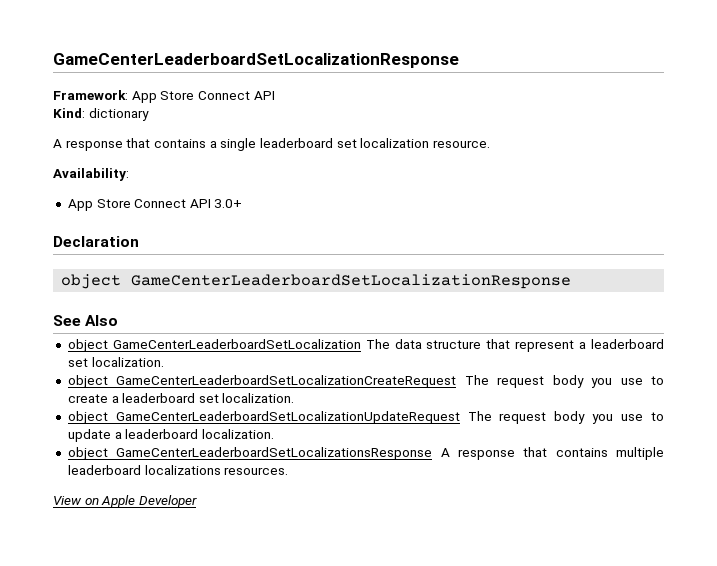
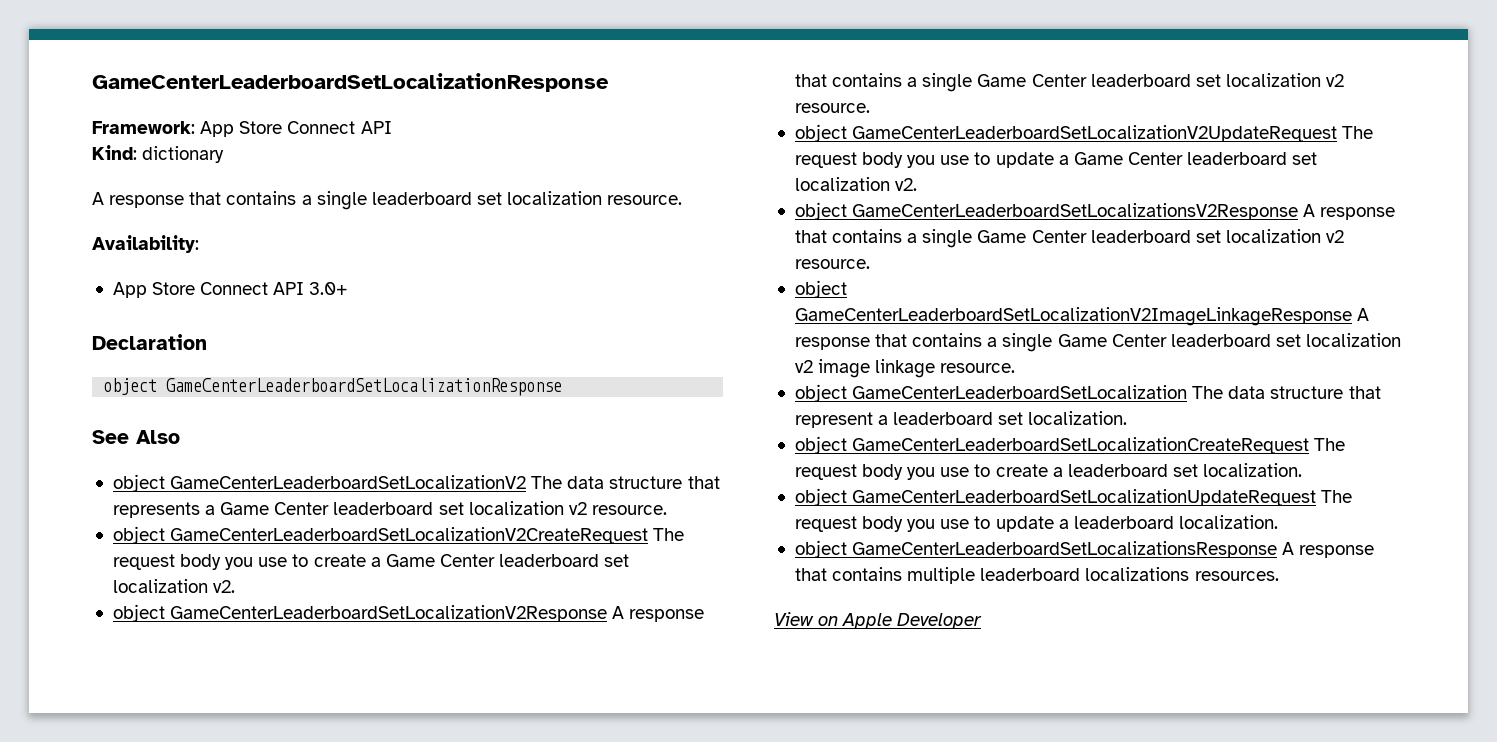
(119, 320) none -> [112,474,720,492] [112,501,667,518] [112,526,685,544] [112,554,630,570] [112,579,236,593] [112,604,705,622] [794,73,1345,92] [794,103,870,113] [794,124,1374,142] [794,152,1318,168] [794,177,918,191] [794,202,1396,220] [794,229,1345,248] [794,259,870,269] [794,280,847,298] [794,307,1370,326] [794,333,1402,352] [794,359,1016,378] // object GameCenterLeaderboardSetLocalizationV2 The data structure that represents a Game Center leaderboard set localization v2 resource. // object GameCenterLeaderboardSetLocalizationV2CreateRequest The request body you use to create a Game Center leaderboard set localization v2. // object GameCenterLeaderboardSetLocalizationV2Response A response that contains a single Game Center leaderboard set localization v2 resource. // object GameCenterLeaderboardSetLocalizationV2UpdateRequest The request body you use to update a Game Center leaderboard set localization v2. // object GameCenterLeaderboardSetLocalizationsV2Response A response that contains a single Game Center leaderboard set localization v2 resource. // object GameCenterLeaderboardSetLocalizationV2ImageLinkageResponse A response that contains a single Game Center leaderboard set localization v2 image linkage resource.

